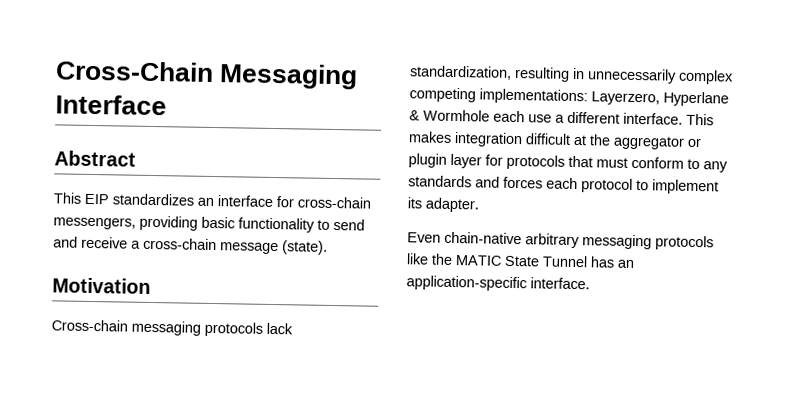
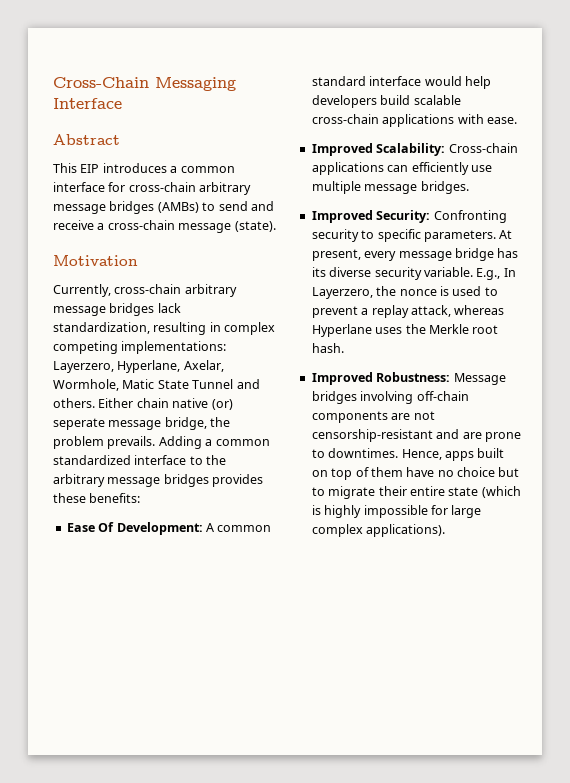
[112,193,371,209] [53,215,315,233] standardizes an interface for cross-chain messengers, providing basic functionality -> [102,163,235,173] [53,182,252,195] [53,201,199,214] introduces a common interface for cross-chain arbitrary message bridges (AMBs)
[51,319,263,337] Cross-chain messaging protocols -> [53,284,237,297] [53,303,155,316] Currently, cross-chain arbitrary message bridges
[587,68,677,84] unnecessarily -> (221, 327) none
[663,91,729,107] [409,109,714,126] [408,131,702,150] [408,153,728,173] [408,175,719,195] [407,197,479,213] [407,231,714,251] [406,253,634,268] [406,275,590,292] Hyperlane & Wormhole each use a different interface. This makes integration difficult at the aggregator or plugin layer for protocols that must conform to any standards and forces each protocol to implement its adapter. // Even chain-native arbitrary messaging protocols like the MATIC State Tunnel has an application-specific interface. -> [117,360,224,373] [53,379,260,391] [53,398,233,410] [53,417,231,430] [53,436,270,449] [53,455,227,465] [53,474,264,487] [53,493,141,503] [66,522,272,535] [311,76,491,89] [311,95,461,108] [311,114,517,127] [311,143,518,156] [311,162,492,175] [311,181,469,194] [311,210,507,223] [311,229,513,242] [311,248,519,261] [311,267,516,280] [311,286,498,299] [311,305,505,318] [311,324,499,337] [311,343,344,353] [311,372,506,385] [311,391,469,404] [311,411,435,423] [311,429,521,442] [311,448,505,461] [311,467,520,480] [311,486,521,499] [311,505,482,518] [311,524,446,537] Hyperlane, Axelar, Wormhole, Matic State Tunnel and others. Either chain native (or) seperate message bridge, the problem prevails. Adding a common standardized interface to the arbitrary message bridges provides these benefits: // Ease Of Development: A common standard interface would help developers build scalable cross-chain applications with ease. // Improved Scalability: Cross-chain applications can efficiently use multiple message bridges. // Improved Security: Confronting security to specific parameters. At present, every message bridge has its diverse security variable. E.g., In Layerzero, the nonce is used to prevent a replay attack, whereas Hyperlane uses the Merkle root hash. // Improved Robustness: Message bridges involving off-chain components are not censorship-resistant and are prone to downtimes. Hence, apps built on top of them have no choice but to migrate their entire state (which is highly impossible for large complex applications).

